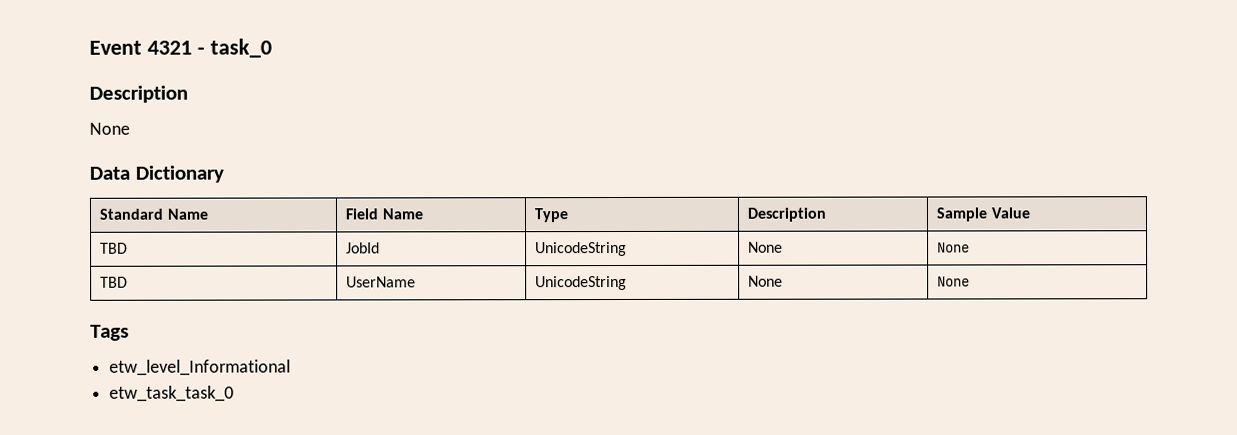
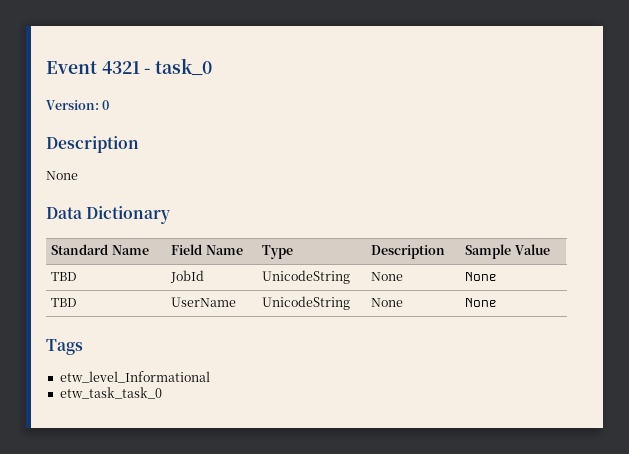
(272, 48) none -> [46,100,110,110] // Version: 0

